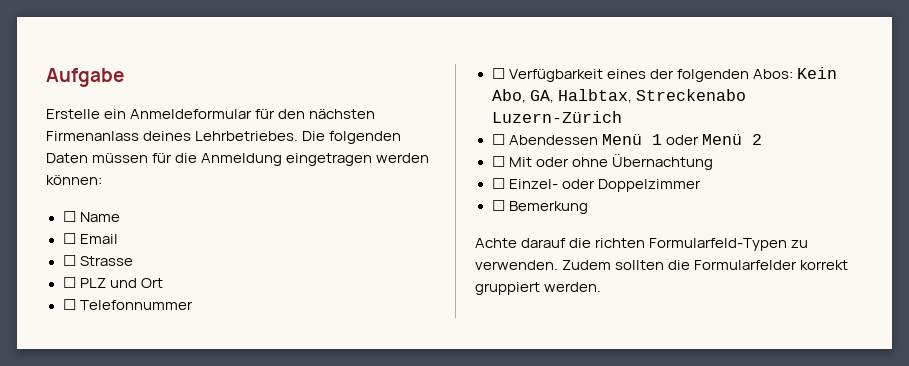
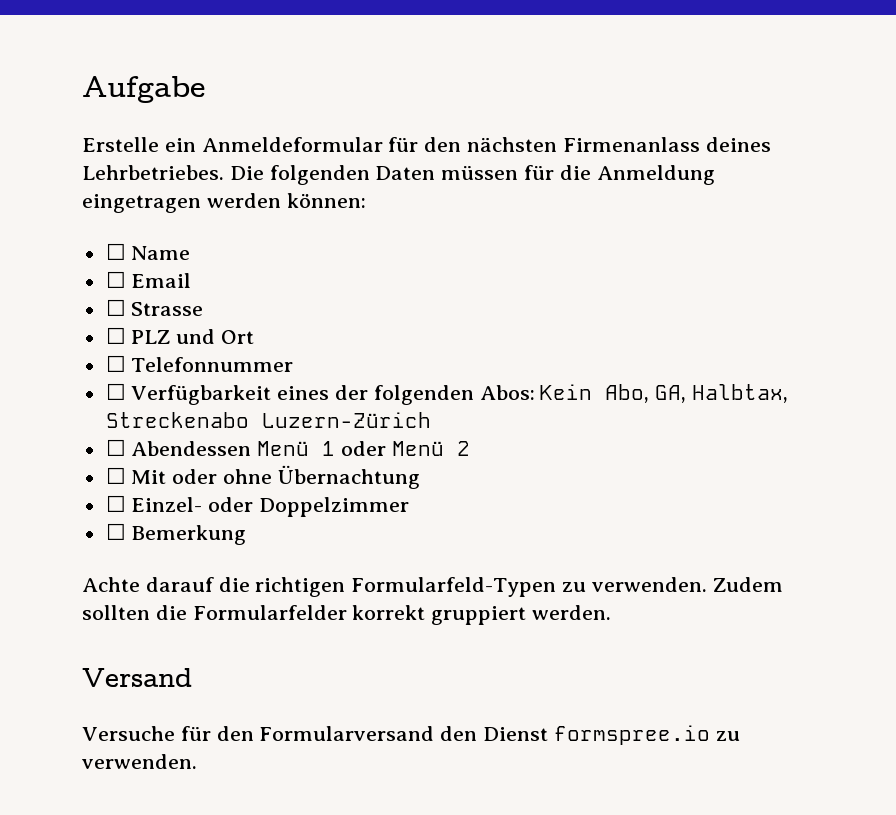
[595,238,646,248] richten -> [255,577,346,597] richtigen
(602, 287) none -> [82,668,192,687] [82,725,740,745] [82,754,197,769] // Versand // Versuche für den Formularversand den Dienst formspree.io zu verwenden.

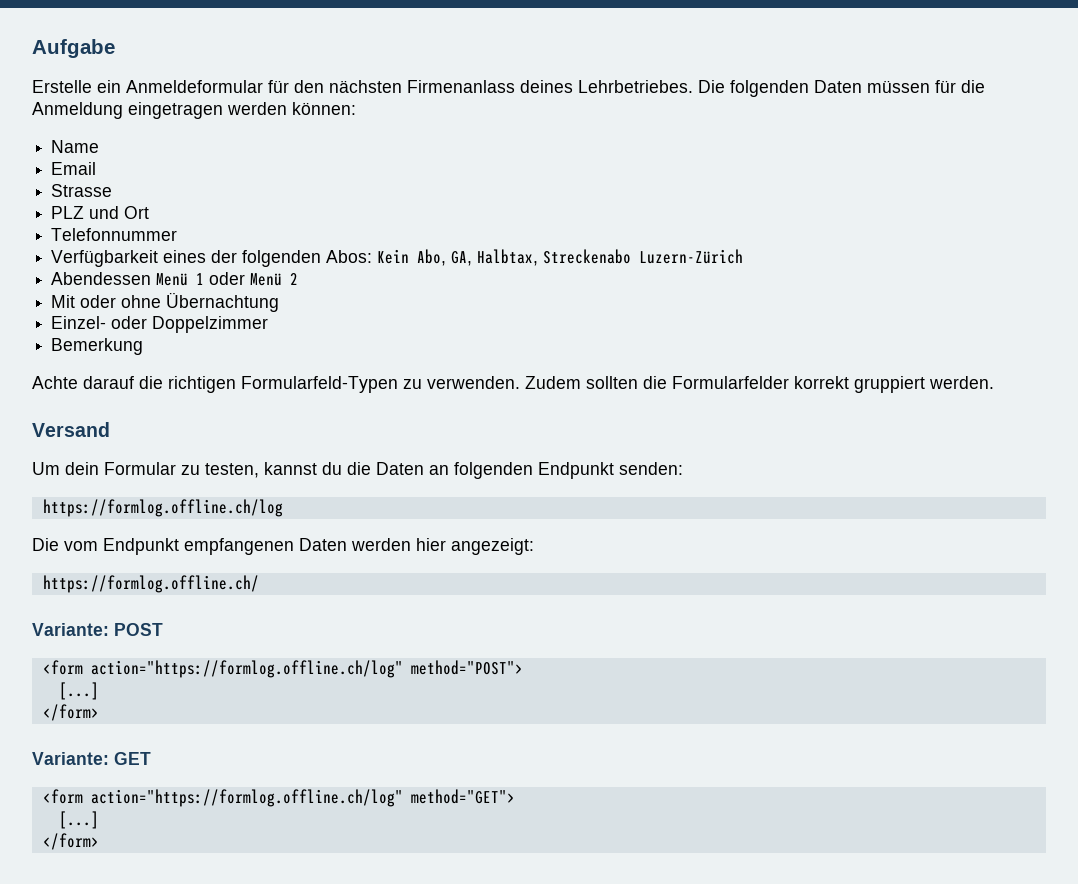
[105,243,126,260] ☐ -> (356, 108) none
[105,271,126,288] ☐ -> (100, 146) none
[105,299,126,316] ☐ -> (97, 168) none
[105,327,126,344] ☐ -> (113, 190) none
[105,355,126,372] ☐ -> (150, 212) none
[105,383,126,400] ☐ -> (178, 234) none
[105,439,126,456] ☐ -> (744, 256) none
[105,467,126,484] ☐ -> (299, 279) none
[105,495,126,512] ☐ -> (280, 302) none
[105,523,126,540] ☐ -> (269, 324) none
[82,725,740,745] [82,754,197,769] Versuche für den Formularversand den Dienst formspree.io zu verwenden. -> [32,462,683,479] [42,499,283,517] [32,538,534,555] [42,575,259,593] [32,623,163,636] [42,660,523,678] [58,682,99,700] [42,704,99,721] [32,752,151,765] [42,789,515,807] [58,811,99,829] [42,833,99,850] Um dein Formular zu testen, kannst du die Daten an folgenden Endpunkt senden: // https://formlog.offline.ch/log // Die vom Endpunkt empfangenen Daten werden hier angezeigt: // https://formlog.offline.ch/ // Variante: POST // <form action="https://formlog.offline.ch/log" method="POST"> // [...] // </form> // Variante: GET // <form action="https://formlog.offline.ch/log" method="GET"> // [...] // </form>

